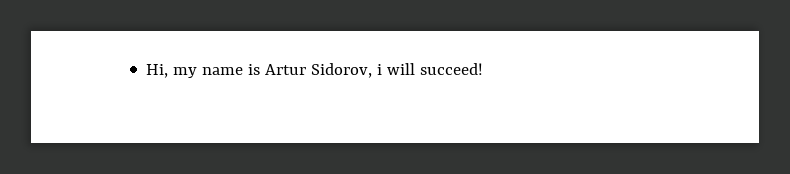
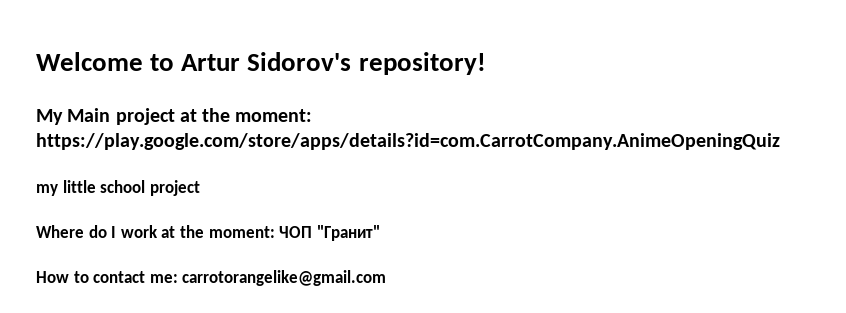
[146,63,484,78] Hi, my name is Artur Sidorov, i will succeed! -> [36,52,486,75] [36,108,313,125] [36,133,780,150] [36,180,200,196] [36,225,380,241] [36,270,387,286] Welcome to Artur Sidorov's repository! // My Main project at the moment: https://play.google.com/store/apps/details?id=com.CarrotCompany.AnimeOpeningQuiz // my little school project // Where do I work at the moment: ЧОП "Гранит" // How to contact me: carrotorangelike@gmail.com

